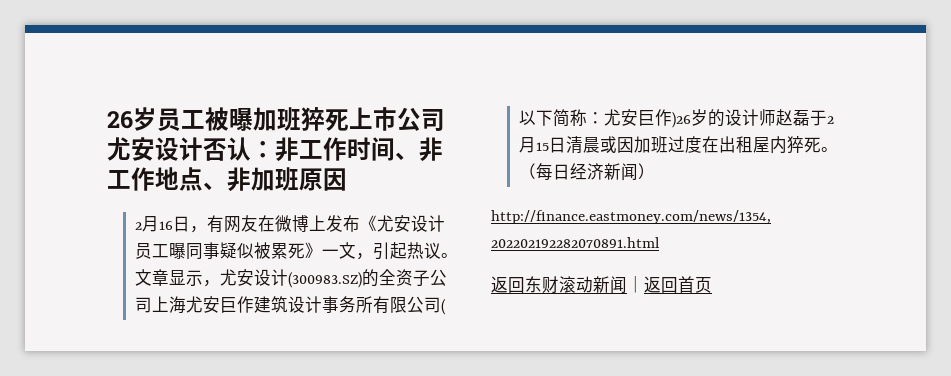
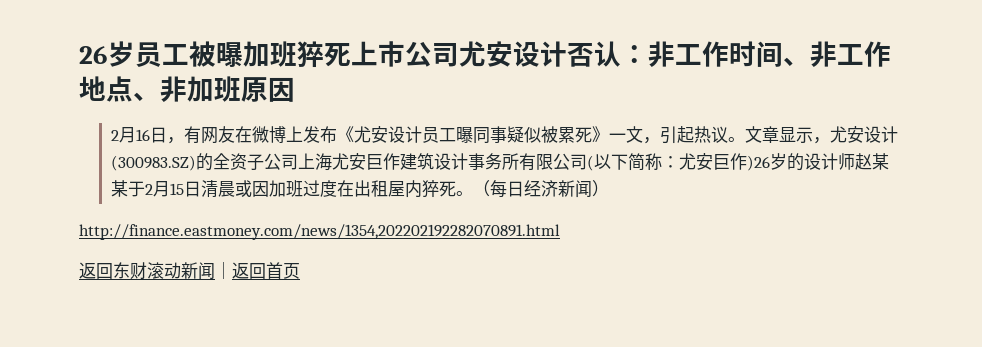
[792,110,810,126] 磊 -> [872,153,890,170] [111,180,129,197] 某某

